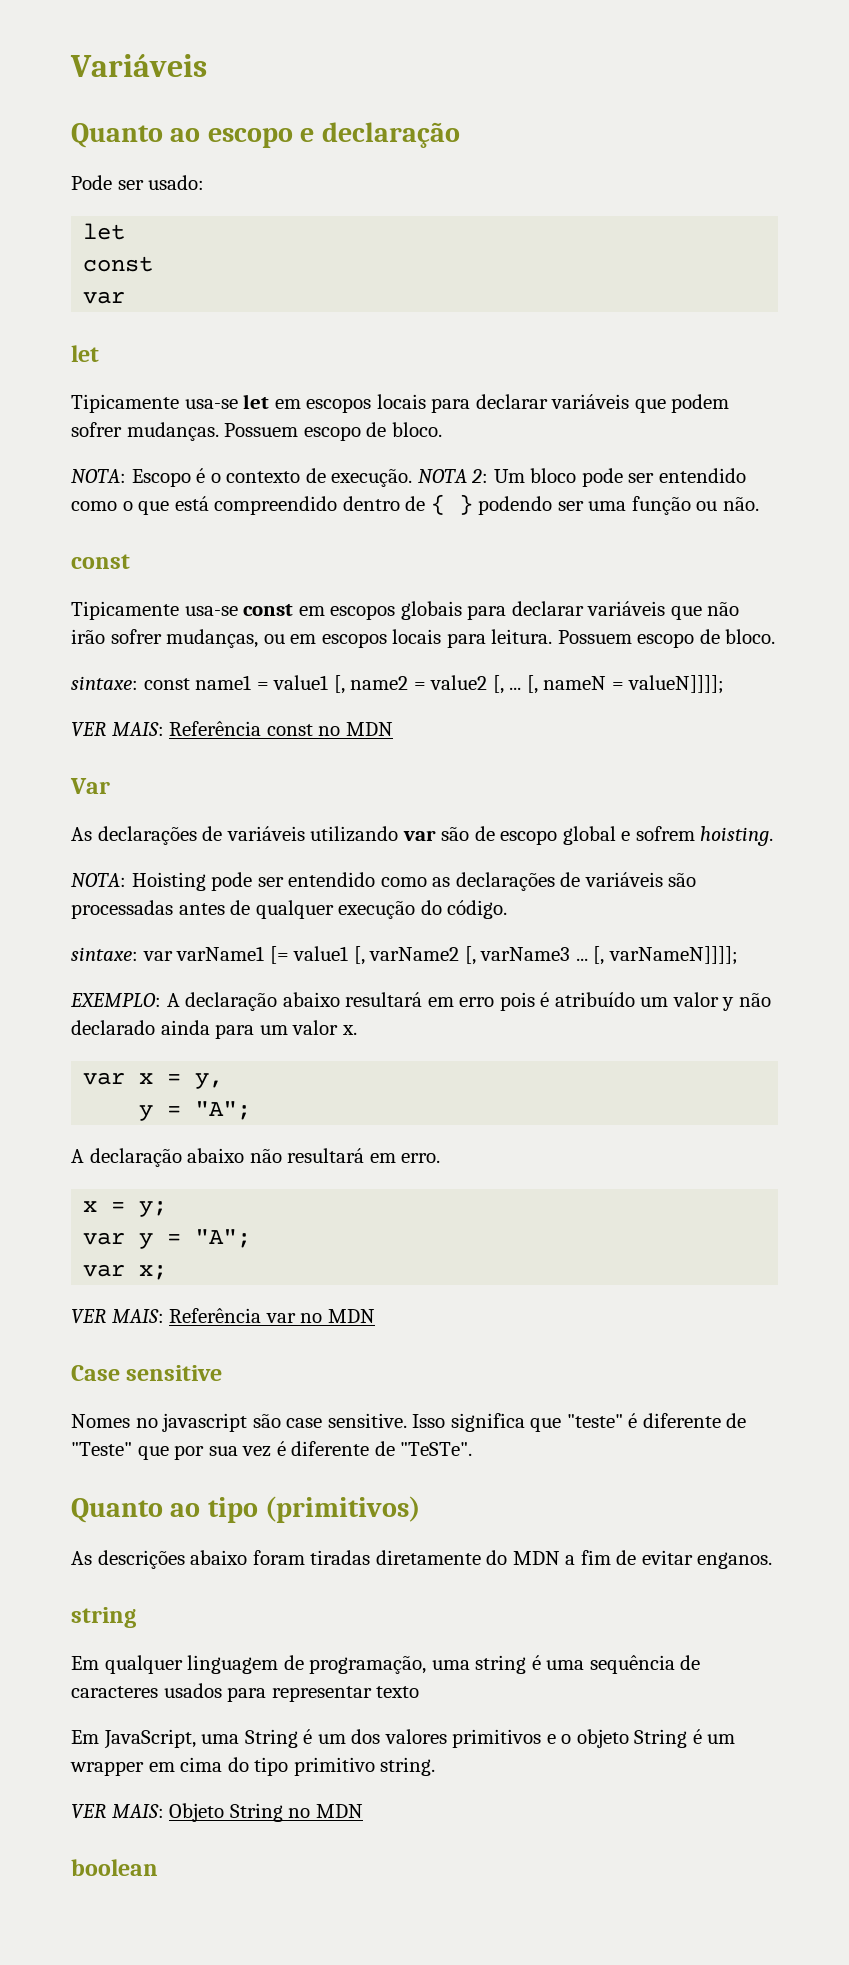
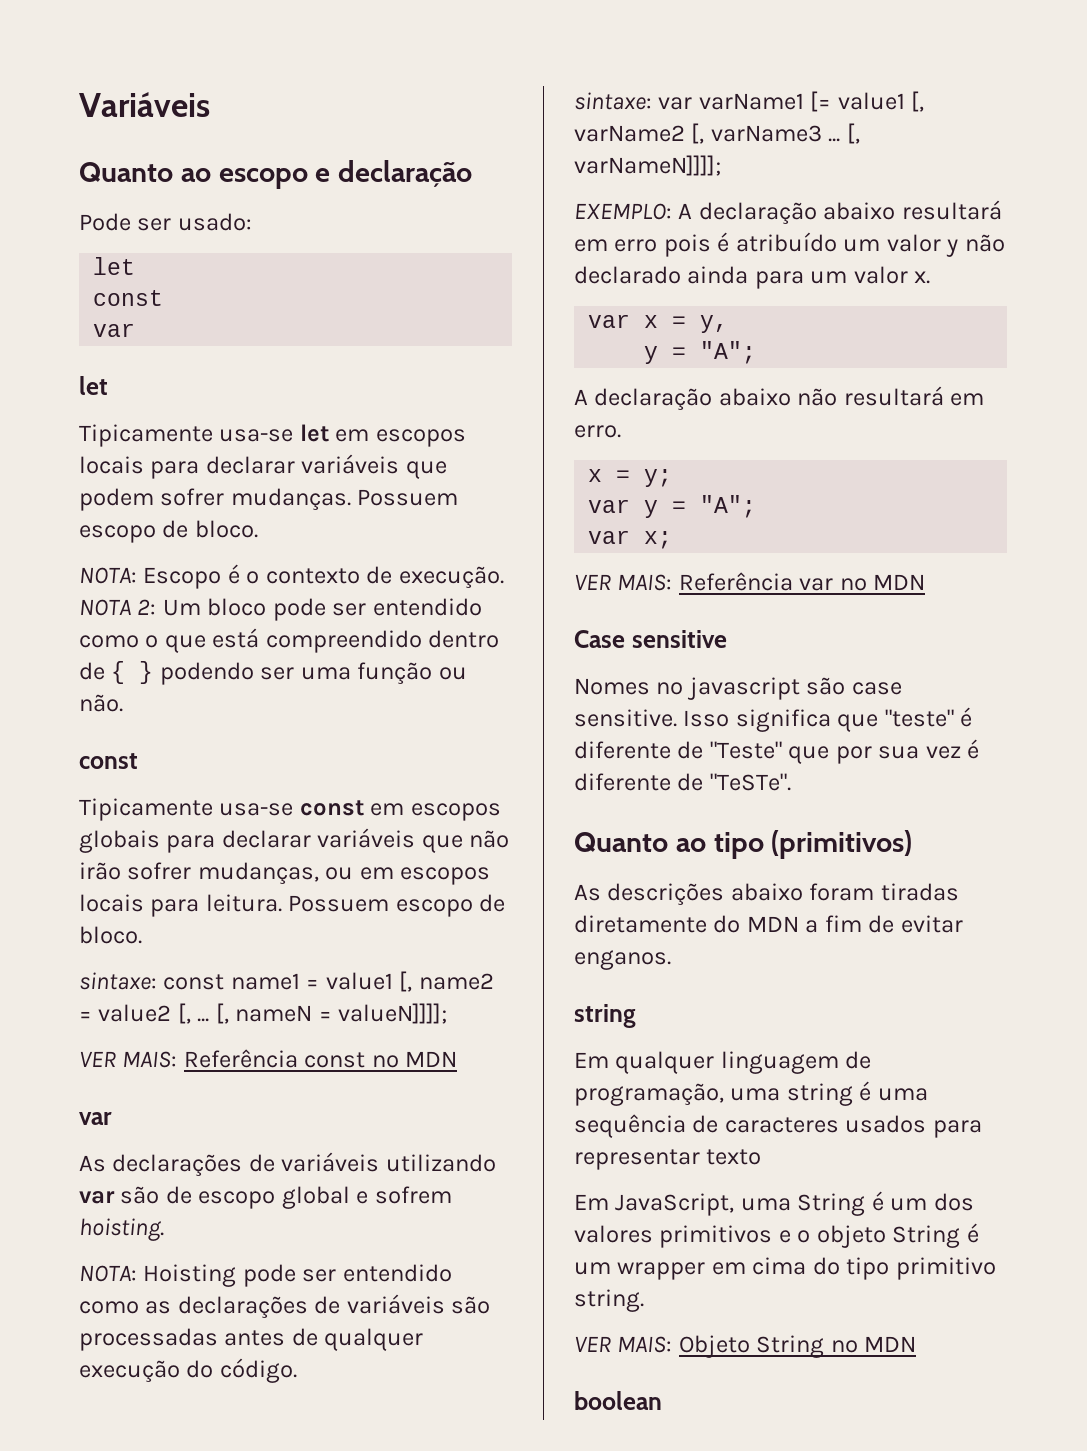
[70,778,110,794] Var -> [79,1112,112,1125] var

